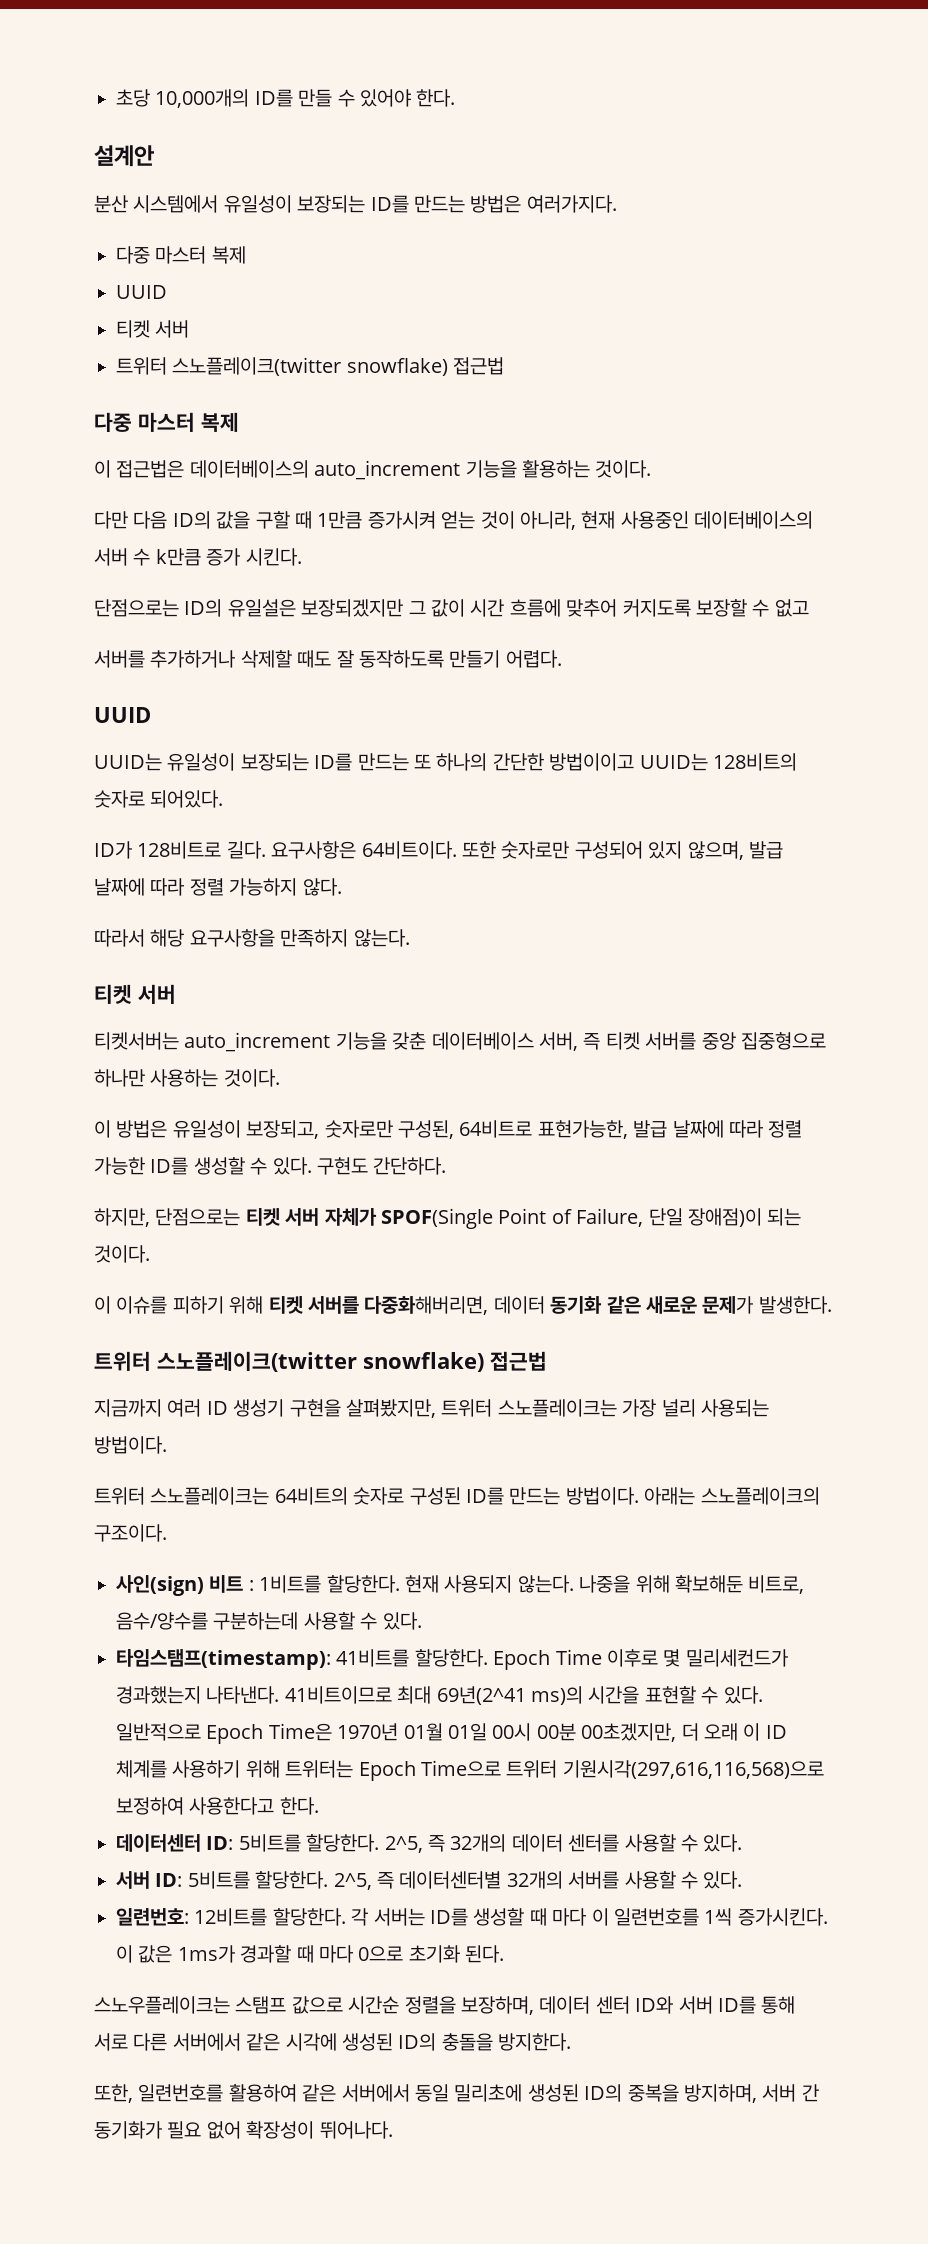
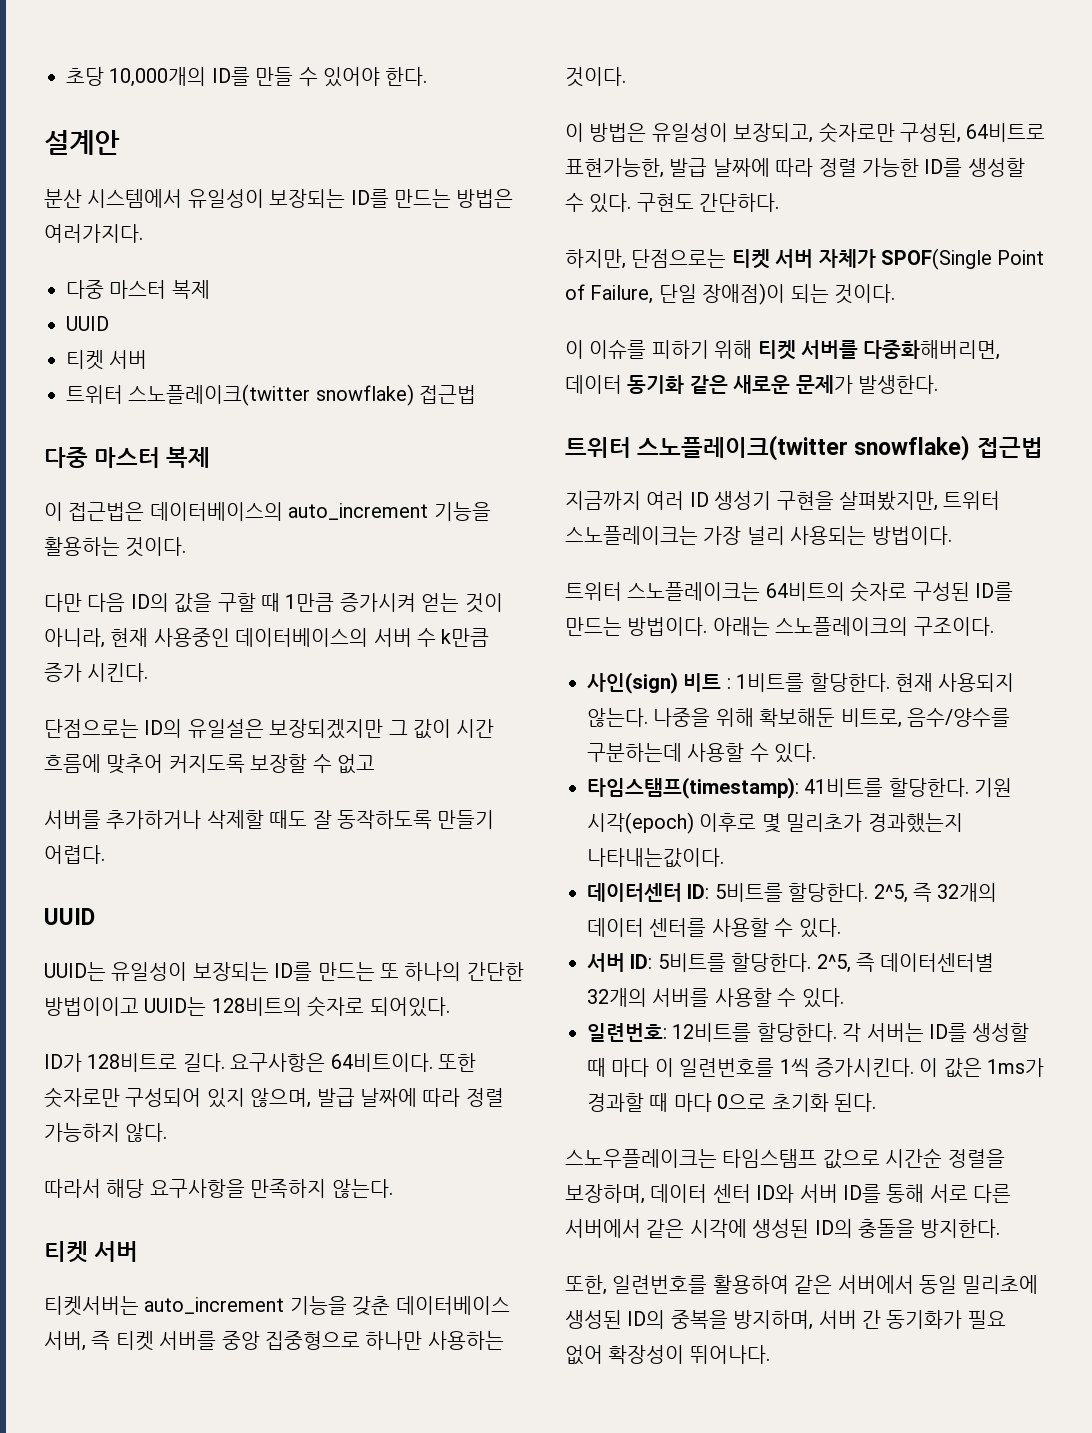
[493,1649,788,1670] [116,1686,763,1705] [116,1723,787,1744] [116,1760,824,1781] [116,1797,319,1815] Epoch Time 이후로 몇 밀리세컨드가 경과했는지 나타낸다. 41비트이므로 최대 69년(2^41 ms)의 시간을 표현할 수 있다. 일반적으로 Epoch Time은 1970년 01월 01일 00시 00분 00초겠지만, 더 오래 이 ID 체계를 사용하기 위해 트위터는 Epoch Time으로 트위터 기원시각(297,616,116,568)으로 보정하여 사용한다고 한다. -> [974,778,1013,797] [587,812,963,834] [587,848,724,868] 기원 시각(epoch) 이후로 몇 밀리초가 경과했는지 나타내는값이다.
[235,1996,287,2014] 스탬프 -> [722,1149,818,1168] 타임스탬프

